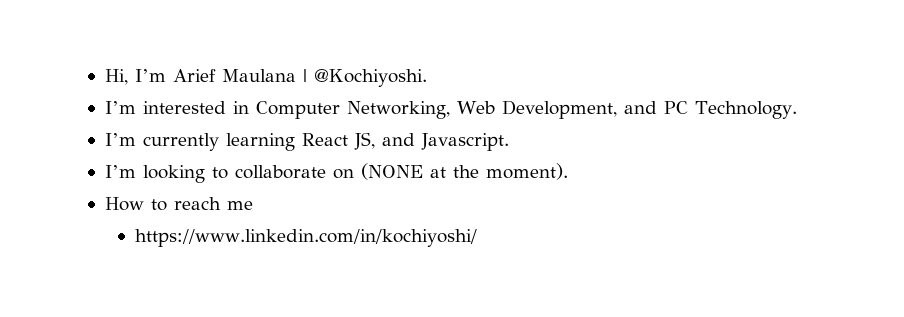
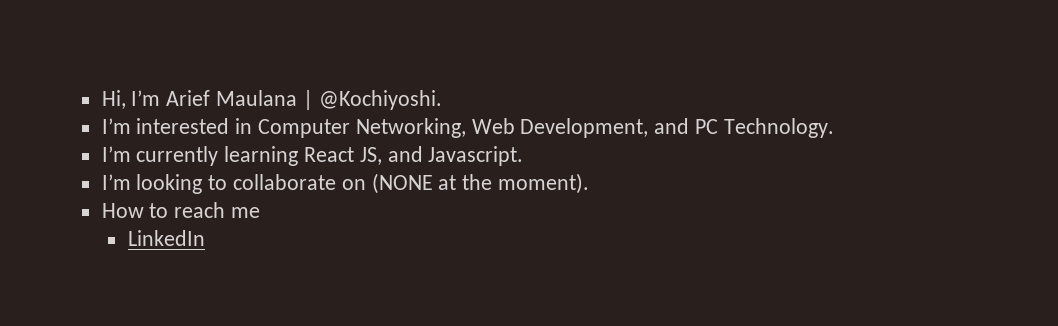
[134,229,477,247] https://www.linkedin.com/in/kochiyoshi/ -> [127,230,205,246] LinkedIn

